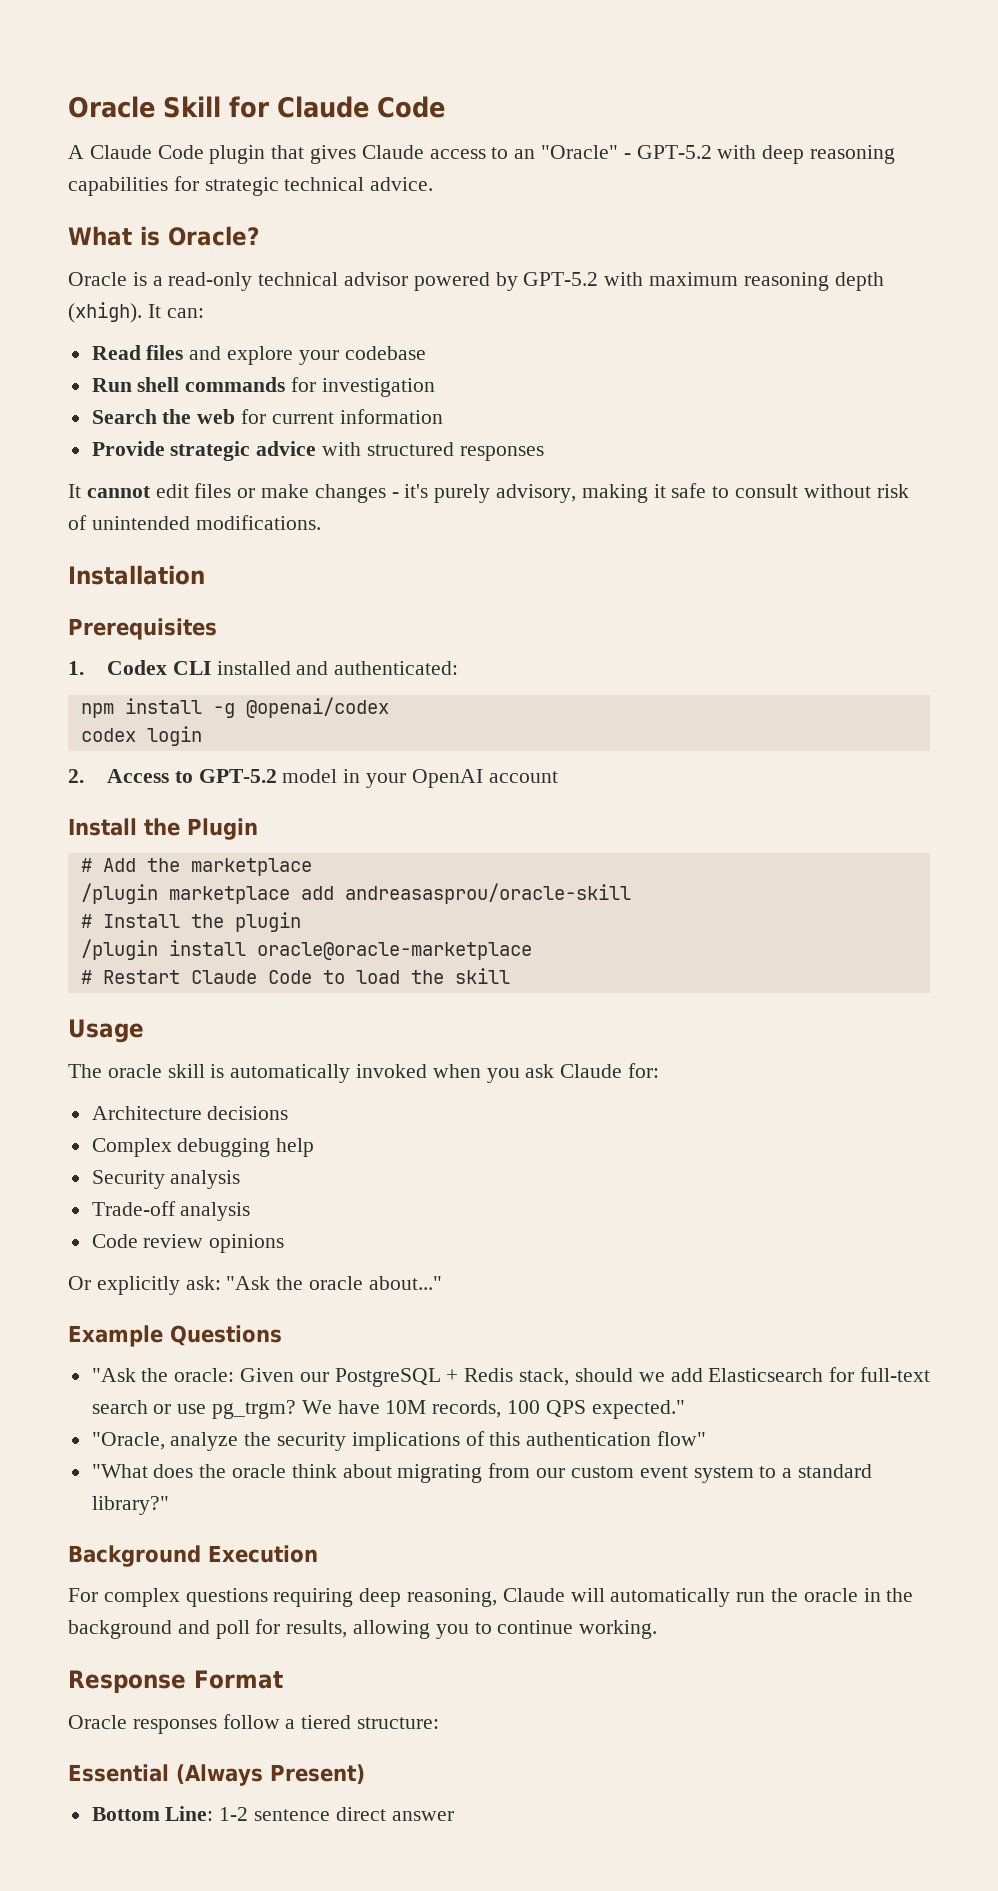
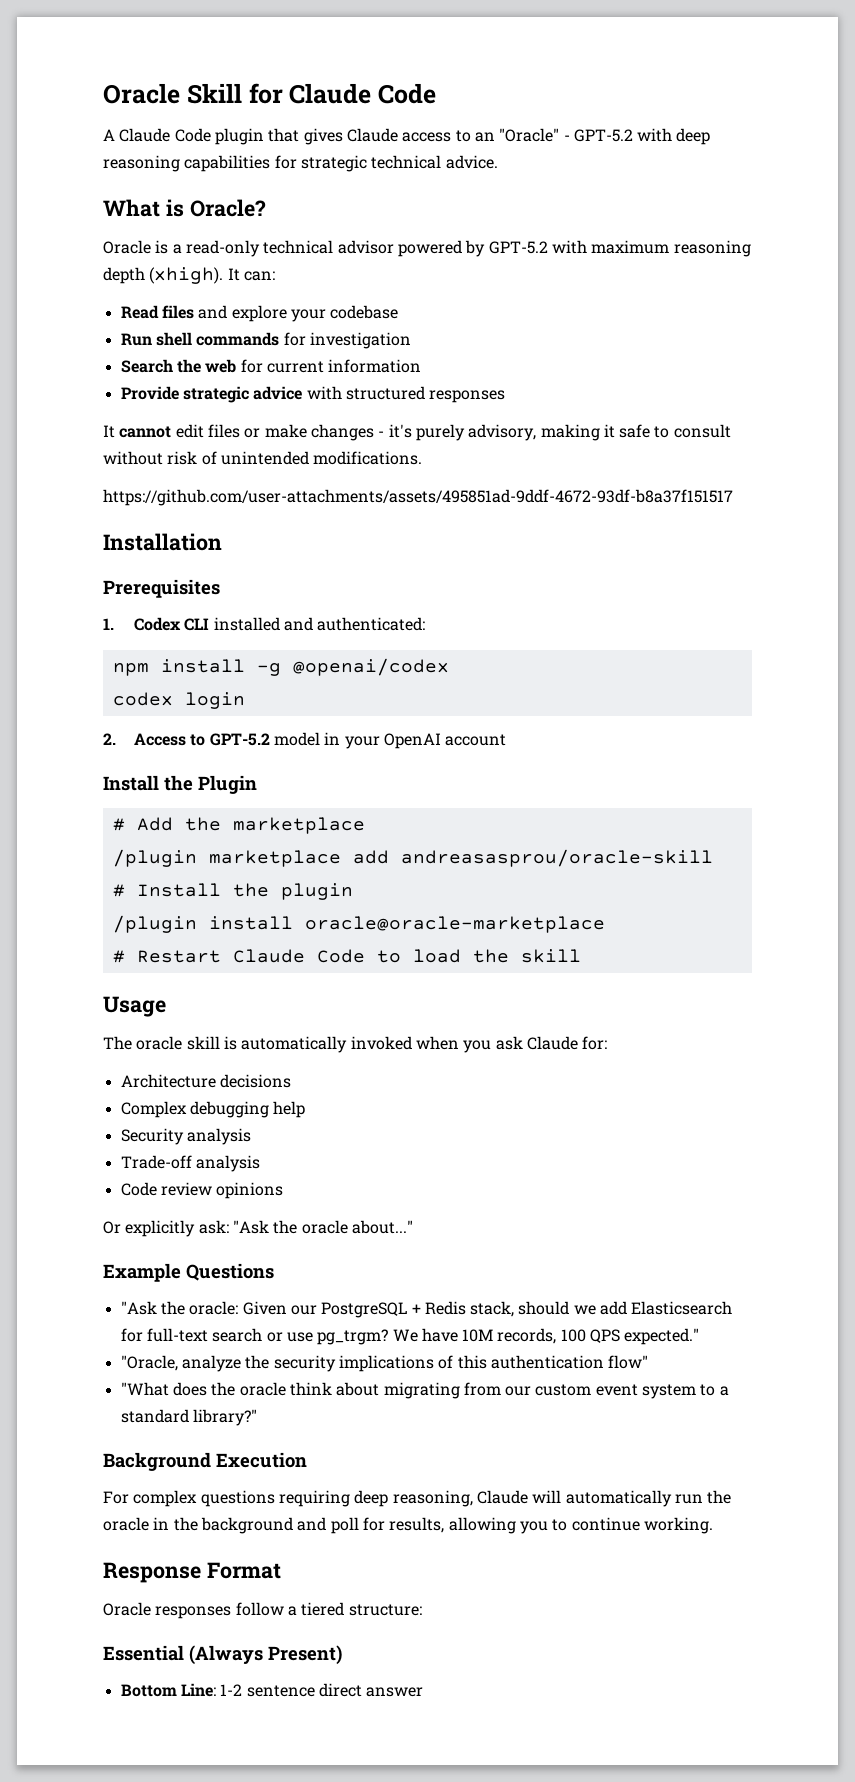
(321, 522) none -> [103,489,733,506] // https://github.com/user-attachments/assets/495851ad-9ddf-4672-93df-b8a37f151517

